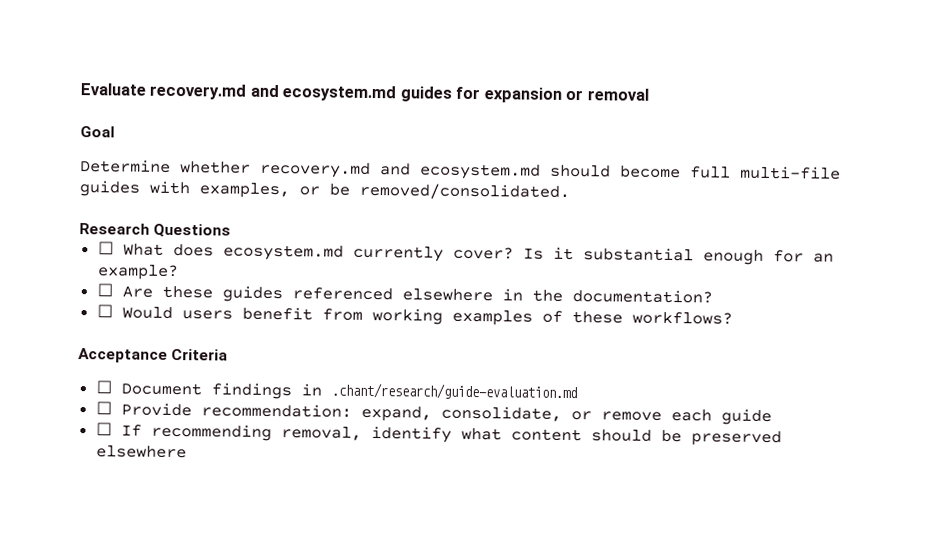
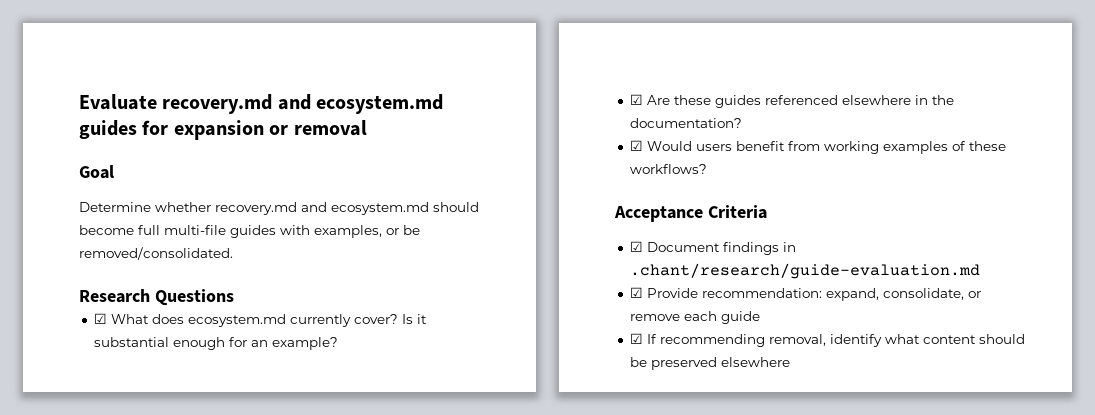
[97,241,114,255] ☐ -> [93,313,107,324] ☑
[96,283,113,297] ☐ -> [629,94,643,105] ☑
[96,304,113,318] ☐ -> [629,140,643,151] ☑
[95,380,112,394] ☐ -> [629,241,643,252] ☑
[95,401,112,415] ☐ -> [629,287,643,298] ☑
[95,422,112,436] ☐ -> [629,333,643,344] ☑

